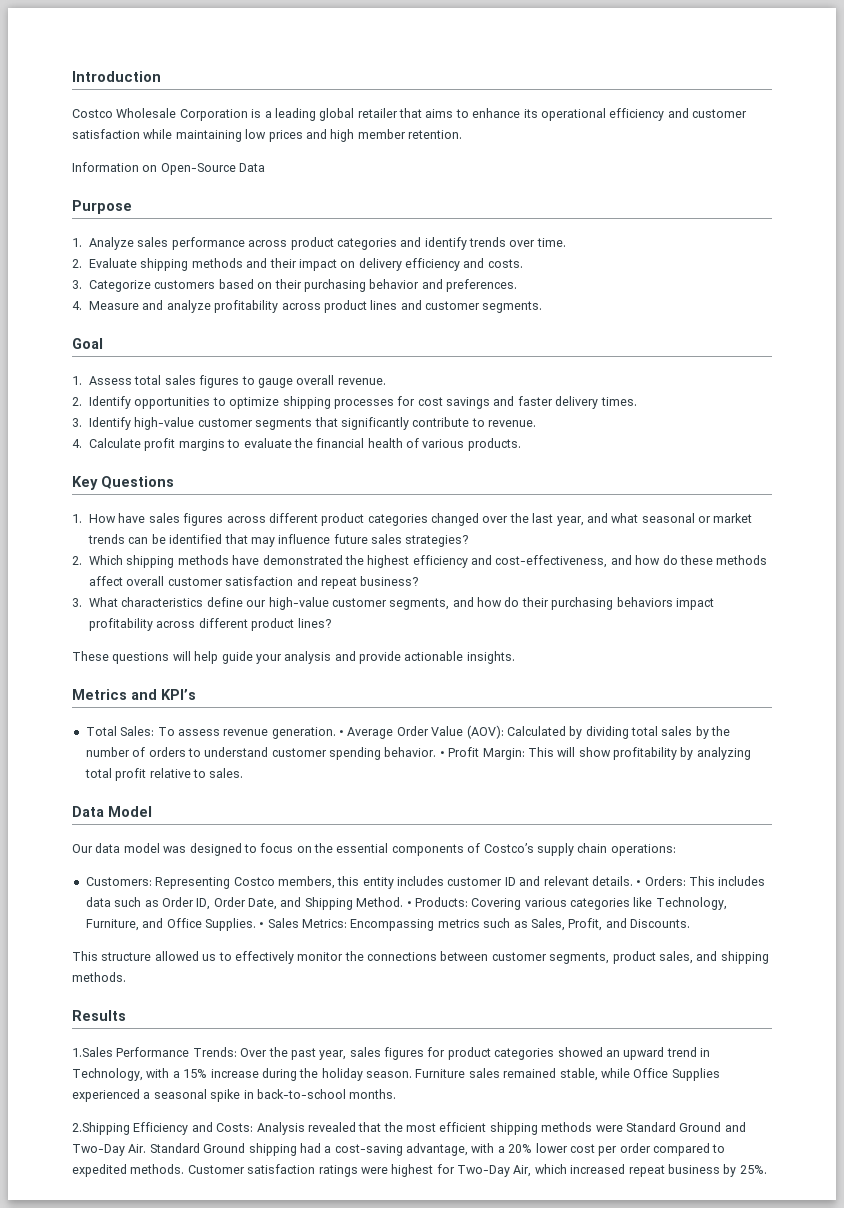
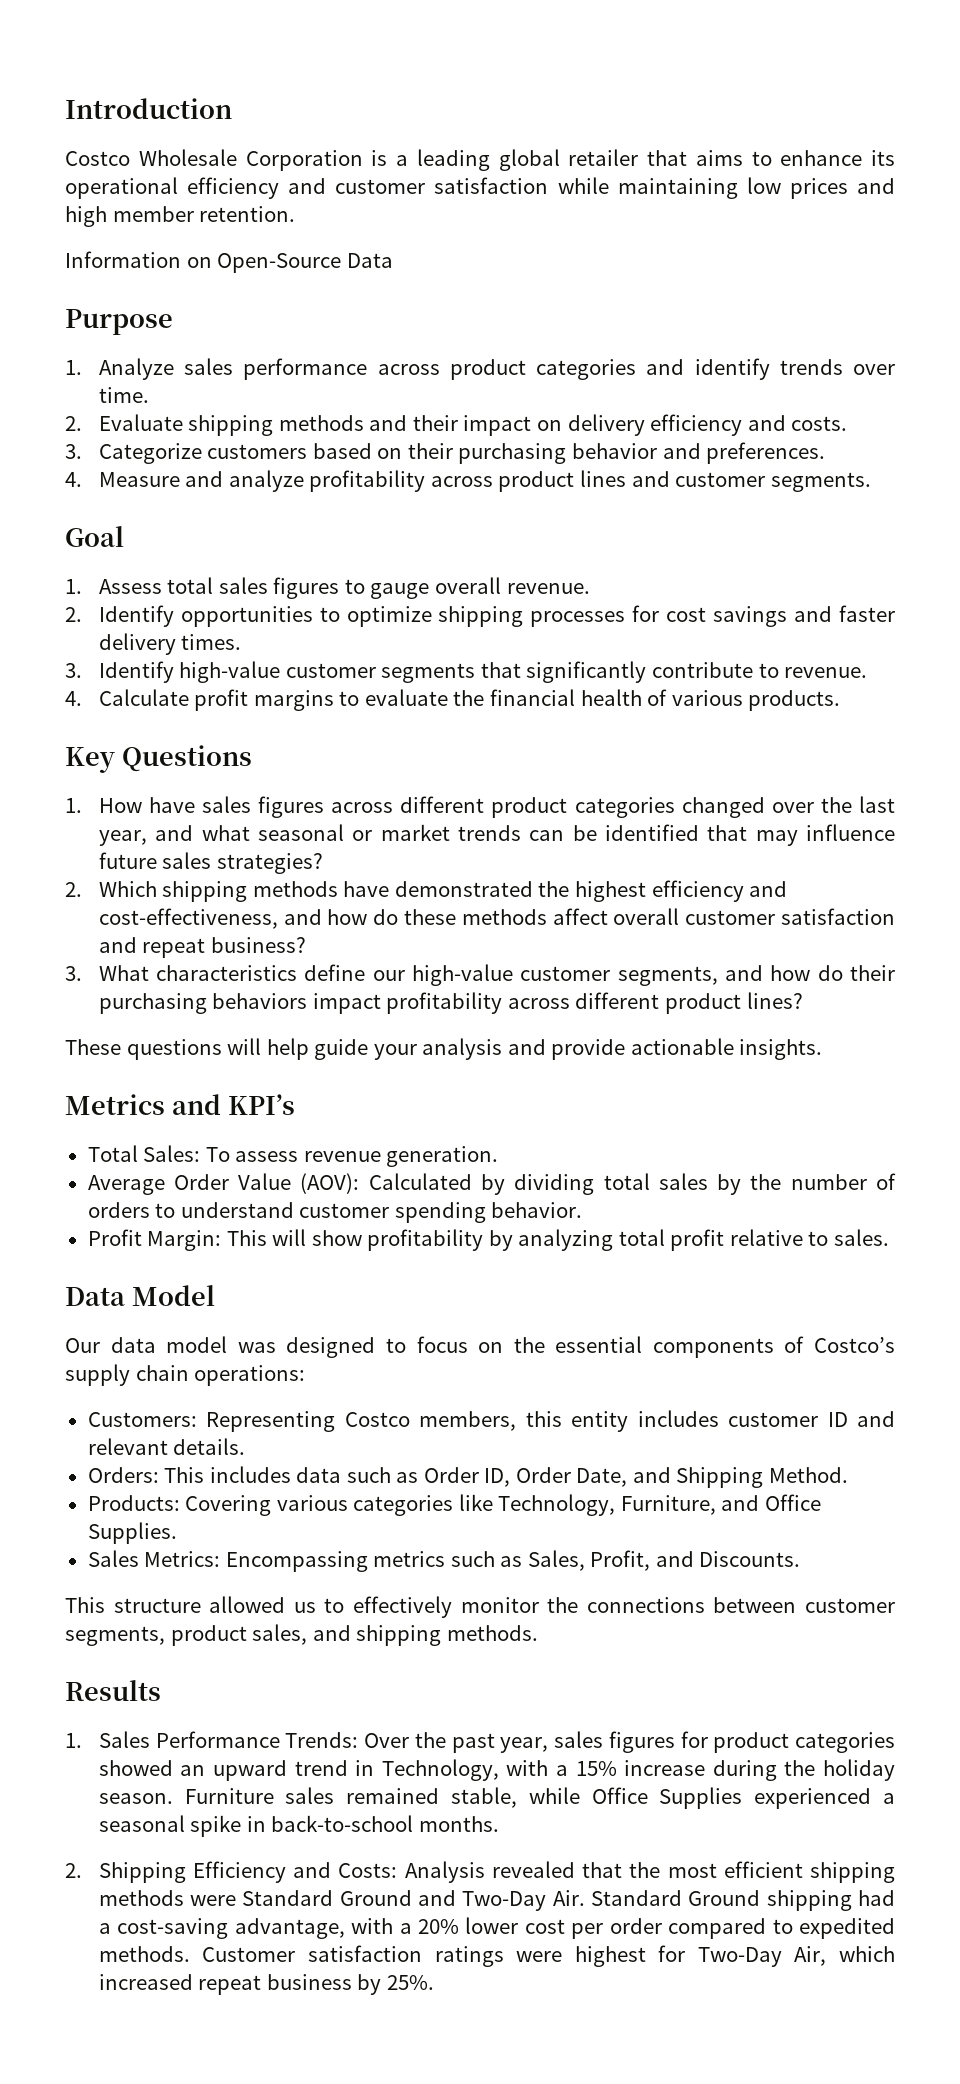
[339,730,344,736] • -> (499, 1156) //
[439,751,445,757] • -> (583, 1210) //
[636,880,642,886] • -> (246, 1446) //
[406,901,412,907] • -> (848, 1475) //
[259,922,265,928] • -> (177, 1533) //
[72,1047,113,1057] 1.Sales -> [65,1731,150,1748] 1. Sales
[72,1122,130,1135] 2.Shipping -> [65,1862,186,1883] 2. Shipping

